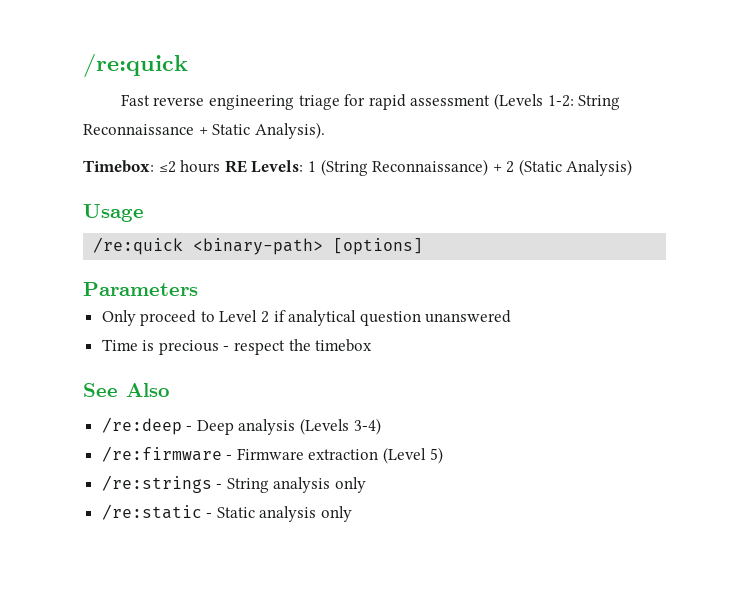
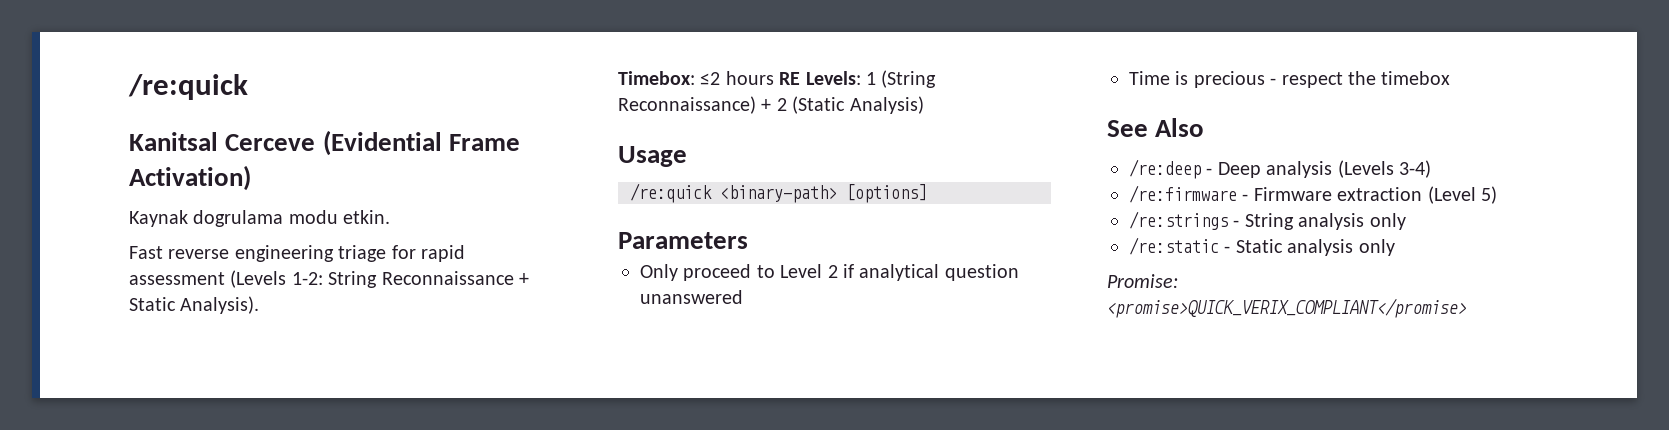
[83,53,188,78] /re:quick -> [128,74,248,100] [129,130,520,156] [129,165,251,191] [129,210,391,227] /re:quick // Kanitsal Cerceve (Evidential Frame Activation) // Kaynak dogrulama modu etkin.
(353, 514) none -> [1107,274,1178,288] [1107,298,1467,318] // Promise: <promise>QUICK_VERIX_COMPLIANT</promise>

